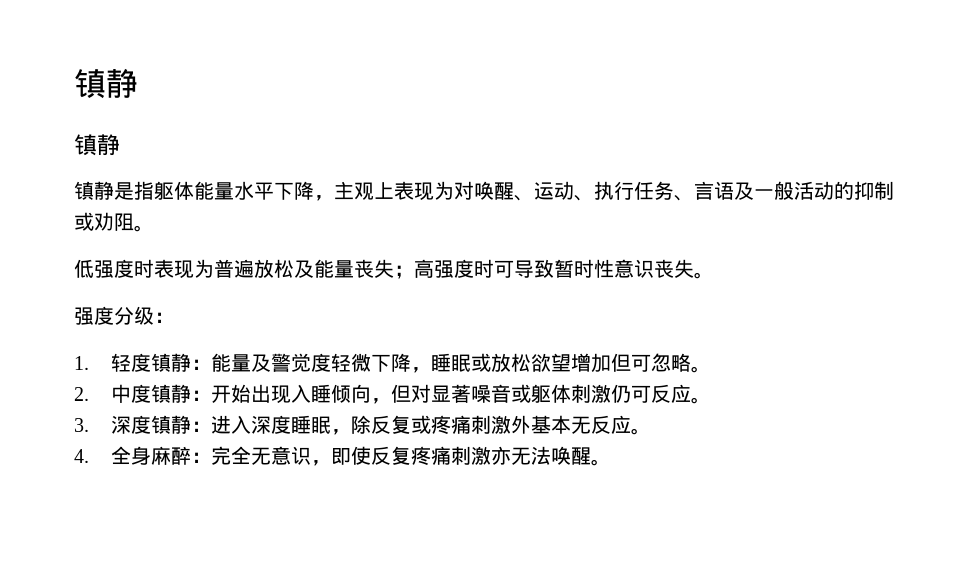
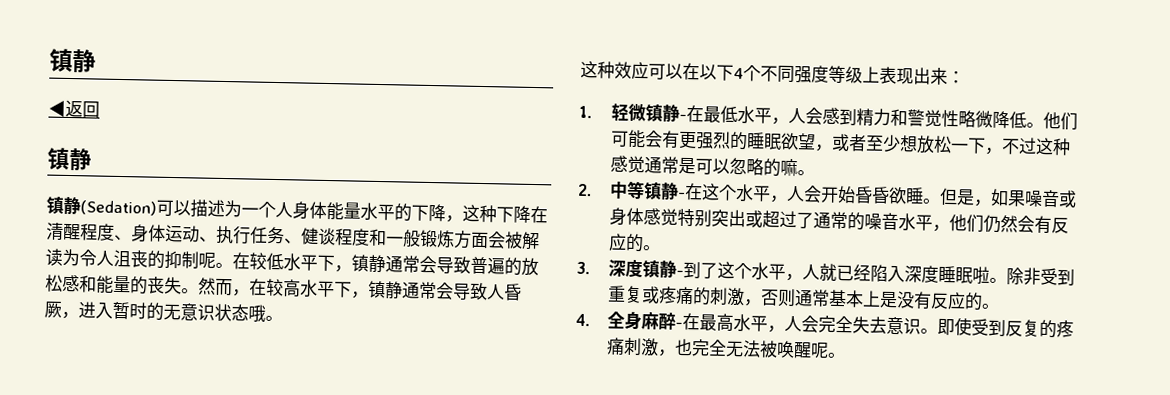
[74,68,138,99] [74,134,120,156] [74,181,894,201] [74,212,154,232] [74,259,714,279] [74,306,174,325] [74,353,711,373] [74,384,711,404] [74,415,651,435] [74,446,591,466] 镇静 // 镇静 // 镇静是指躯体能量水平下降，主观上表现为对唤醒、运动、执行任务、言语及一般活动的抑制或劝阻。 // 低强度时表现为普遍放松及能量丧失；高强度时可导致暂时性意识丧失。 // 强度分级： // 1.轻度镇静：能量及警觉度轻微下降，睡眠或放松欲望增加但可忽略。 // 2.中度镇静：开始出现入睡倾向，但对显著噪音或躯体刺激仍可反应。 // 3.深度镇静：进入深度睡眠，除反复或疼痛刺激外基本无反应。 // 4.全身麻醉：完全无意识，即使反复疼痛刺激亦无法唤醒 -> [49,48,96,74] [48,99,100,118] [47,147,92,172] [46,196,548,224] [46,222,540,251] [45,248,539,277] [45,274,522,301] [44,301,283,322] [580,60,965,85] [579,103,1078,131] [609,129,1071,156] [609,155,815,177] [578,180,1077,208] [608,207,1069,235] [607,233,661,253] [576,259,1075,286] [606,285,1000,311] [575,311,1074,339] [605,337,829,359] 镇静 // ◀返回 // 镇静 // 镇静(Sedation)可以描述为一个人身体能量水平的下降，这种下降在清醒程度、身体运动、执行任务、健谈程度和一般锻炼方面会被解读为令人沮丧的抑制呢。在较低水平下，镇静通常会导致普遍的放松感和能量的丧失。然而，在较高水平下，镇静通常会导致人昏厥，进入暂时的无意识状态哦。 // 这种效应可以在以下4个不同强度等级上表现出来： // 1.轻微镇静-在最低水平，人会感到精力和警觉性略微降低。他们可能会有更强烈的睡眠欲望，或者至少想放松一下，不过这种感觉通常是可以忽略的嘛。 // 2.中等镇静-在这个水平，人会开始昏昏欲睡。但是，如果噪音或身体感觉特别突出或超过了通常的噪音水平，他们仍然会有反应的。 // 3.深度镇静-到了这个水平，人就已经陷入深度睡眠啦。除非受到重复或疼痛的刺激，否则通常基本上是没有反应的。 // 4.全身麻醉-在最高水平，人会完全失去意识。即使受到反复的疼痛刺激，也完全无法被唤醒呢

